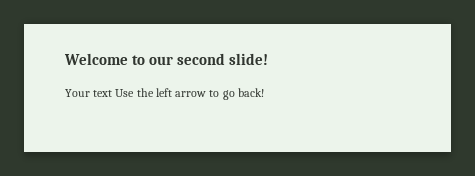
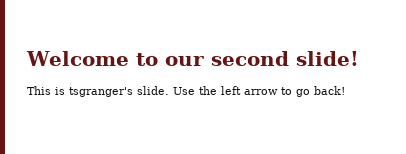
[65,89,113,97] Your text -> [27,86,169,97] This is tsgranger's slide.

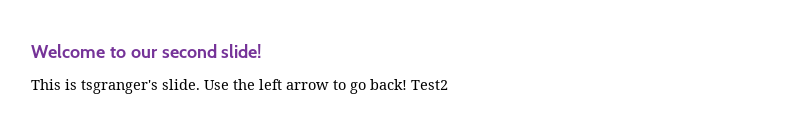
(345, 90) none -> [411,80,448,90] Test2

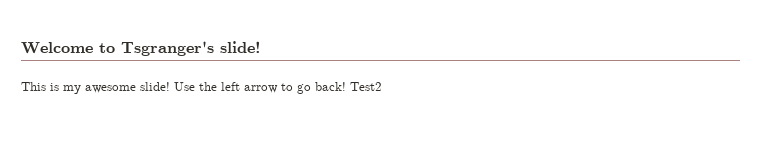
[130,44,217,58] our second -> [121,41,214,56] Tsgranger's
[81,79,200,94] tsgranger's slide. -> [63,82,170,94] my awesome slide!

